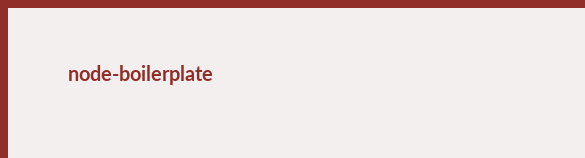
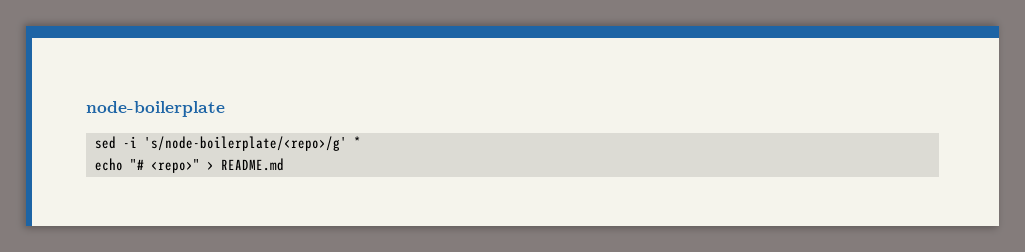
(213, 75) none -> [94,136,361,151] [94,158,284,173] // sed -i 's/node-boilerplate/<repo>/g' * // echo "# <repo>" > README.md

